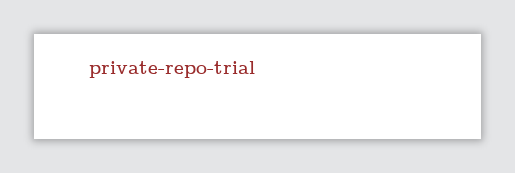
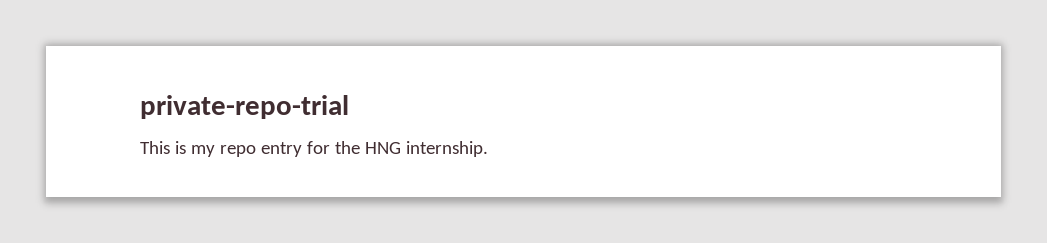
(255, 69) none -> [140,141,488,157] // This is my repo entry for the HNG internship.

